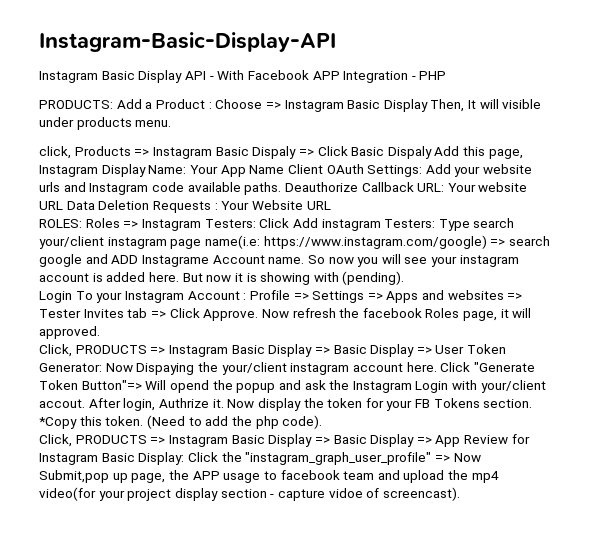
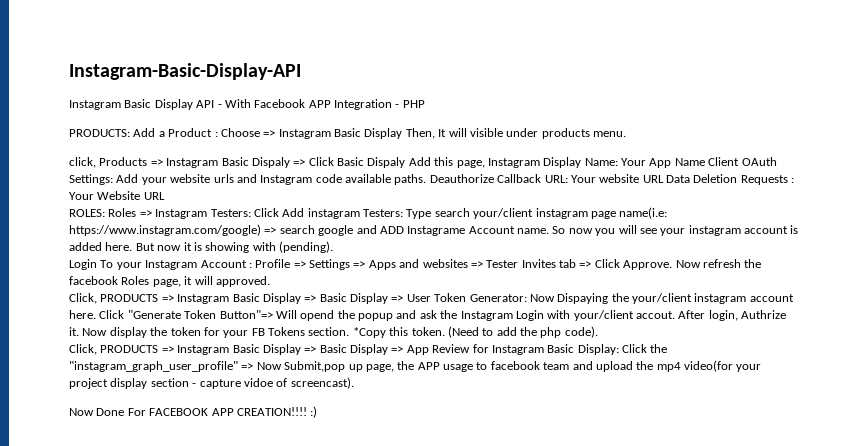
(460, 494) none -> [69,406,318,418] // Now Done For FACEBOOK APP CREATION!!!! :)

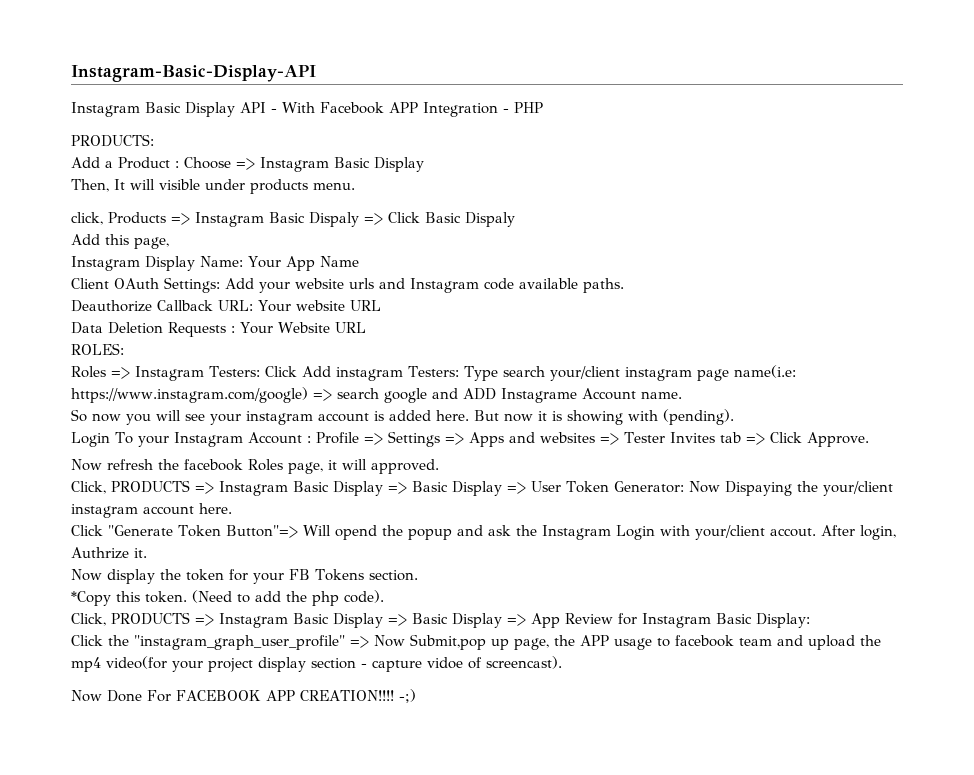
(130, 133) none -> (154, 140) //
(403, 133) none -> (424, 164) //
(406, 162) none -> (515, 219) //
(485, 164) none -> (169, 243) //
(705, 162) none -> (359, 261) //
(427, 179) none -> (624, 285) //
(664, 179) none -> (381, 305) //
(105, 213) none -> (124, 349) //
(549, 231) none -> (682, 395) //
(673, 265) none -> (869, 439) //
(96, 314) none -> (232, 508) //
(79, 331) none -> (147, 553) //
(350, 331) none -> (418, 575) //
(619, 349) none -> (810, 620) //
[310,406,318,418] :) -> [398,689,416,703] -;)

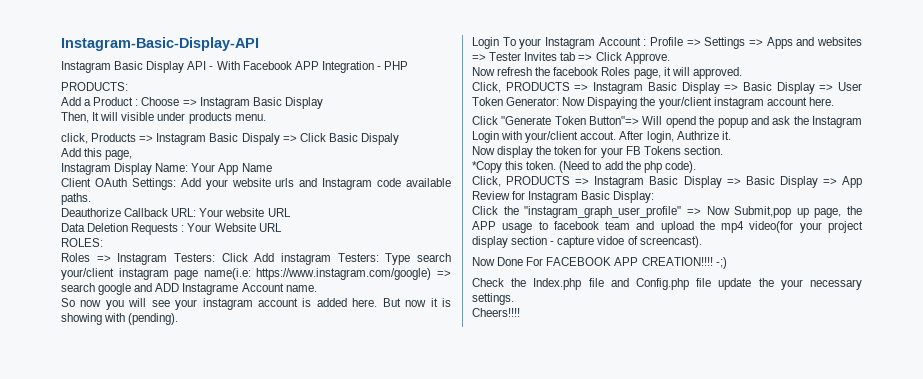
(416, 696) none -> [472,278,862,290] [472,293,514,305] [472,308,520,317] // Check the Index.php file and Config.php file update the your necessary settings. // Cheers!!!!

